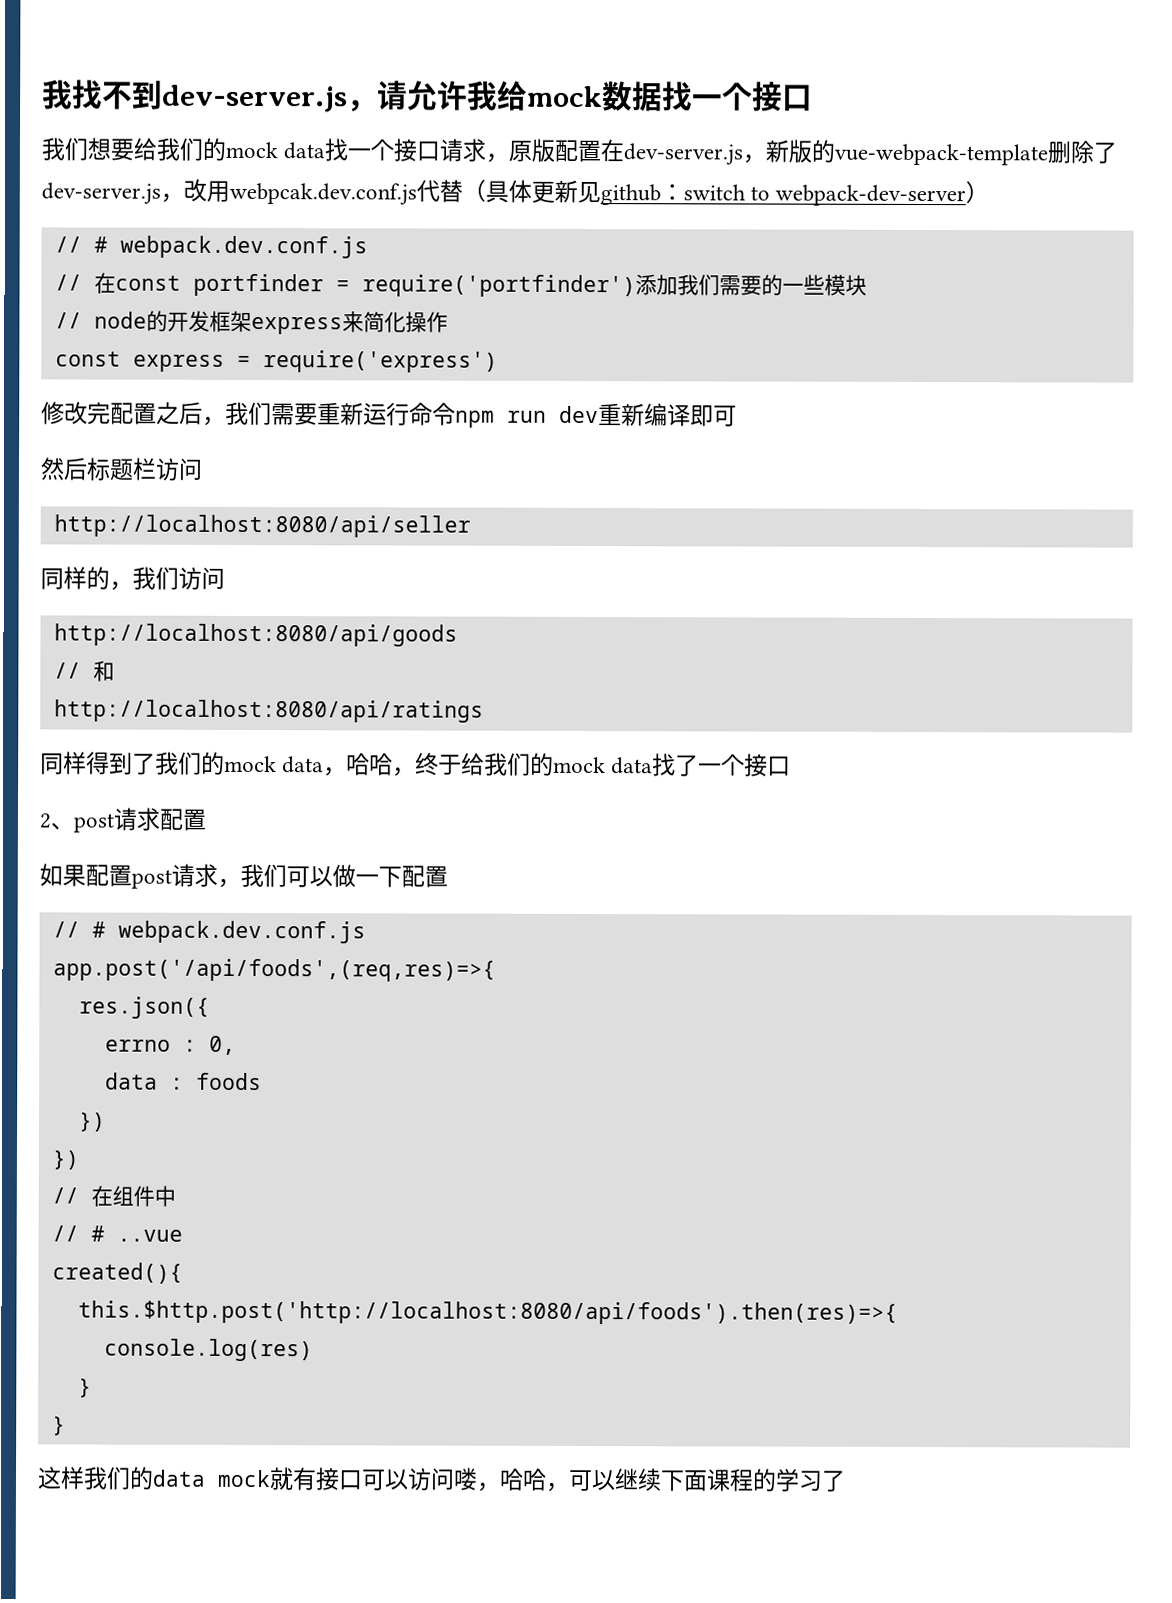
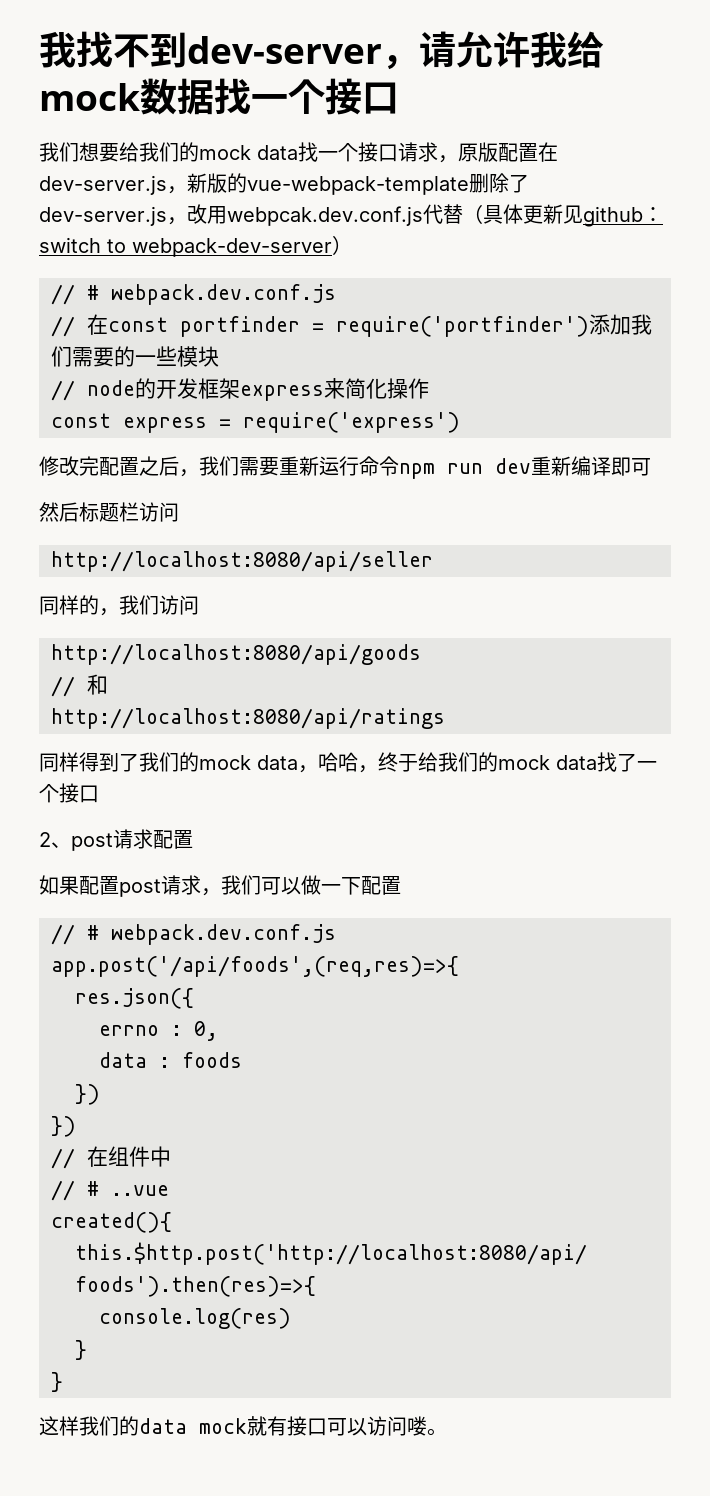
[162,84,348,113] dev-server.js -> [187,36,382,64] dev-server
[476,1467,846,1492] ，哈哈，可以继续下面课程的学习了 -> [427,1428,447,1436] 。

